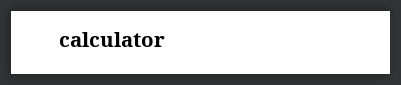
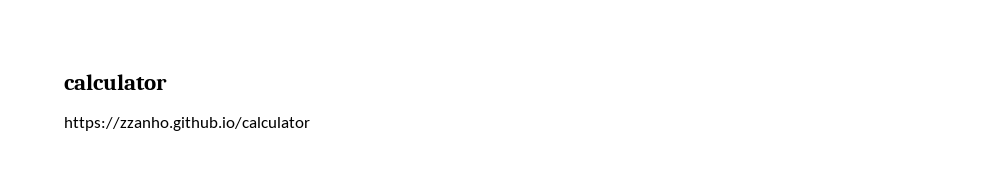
(165, 39) none -> [64,117,310,131] // https://zzanho.github.io/calculator

